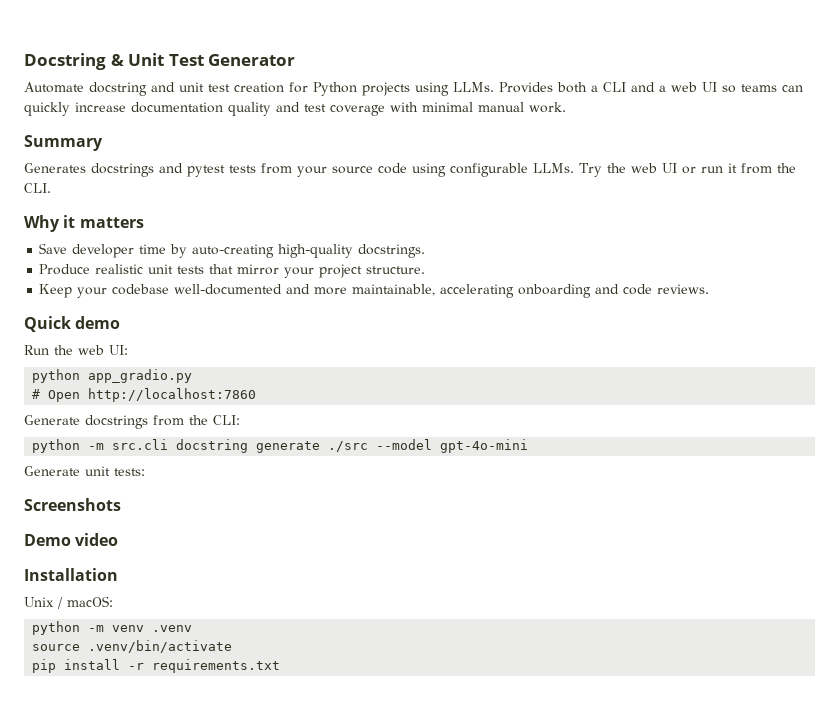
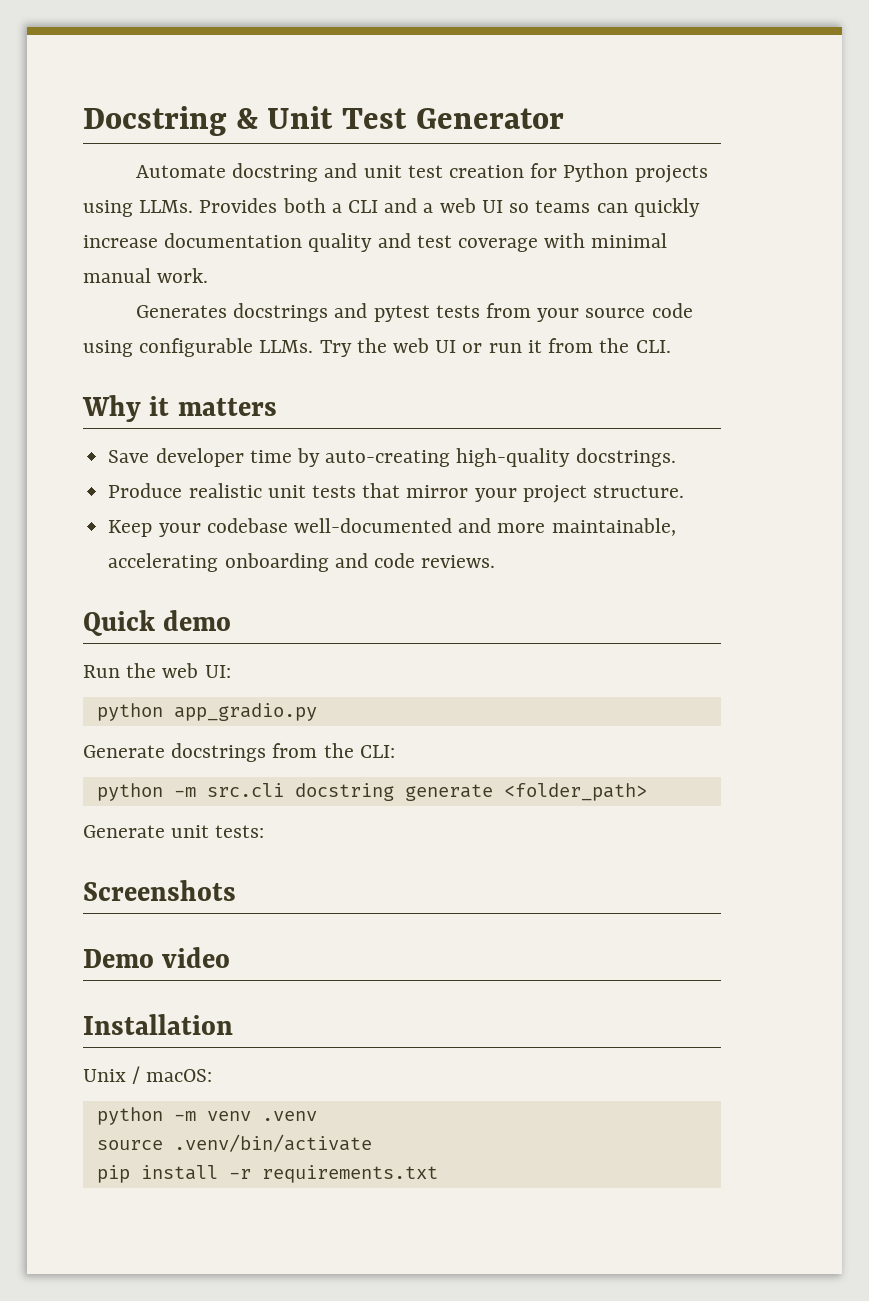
[24,135,103,151] // Summary -> (209, 275) none
[32,388,257,402] // # Open http://localhost:7860 -> (317, 712) none
[328,439,529,453] ./src --model gpt-4o-mini -> [503,783,647,801] <folder_path>

